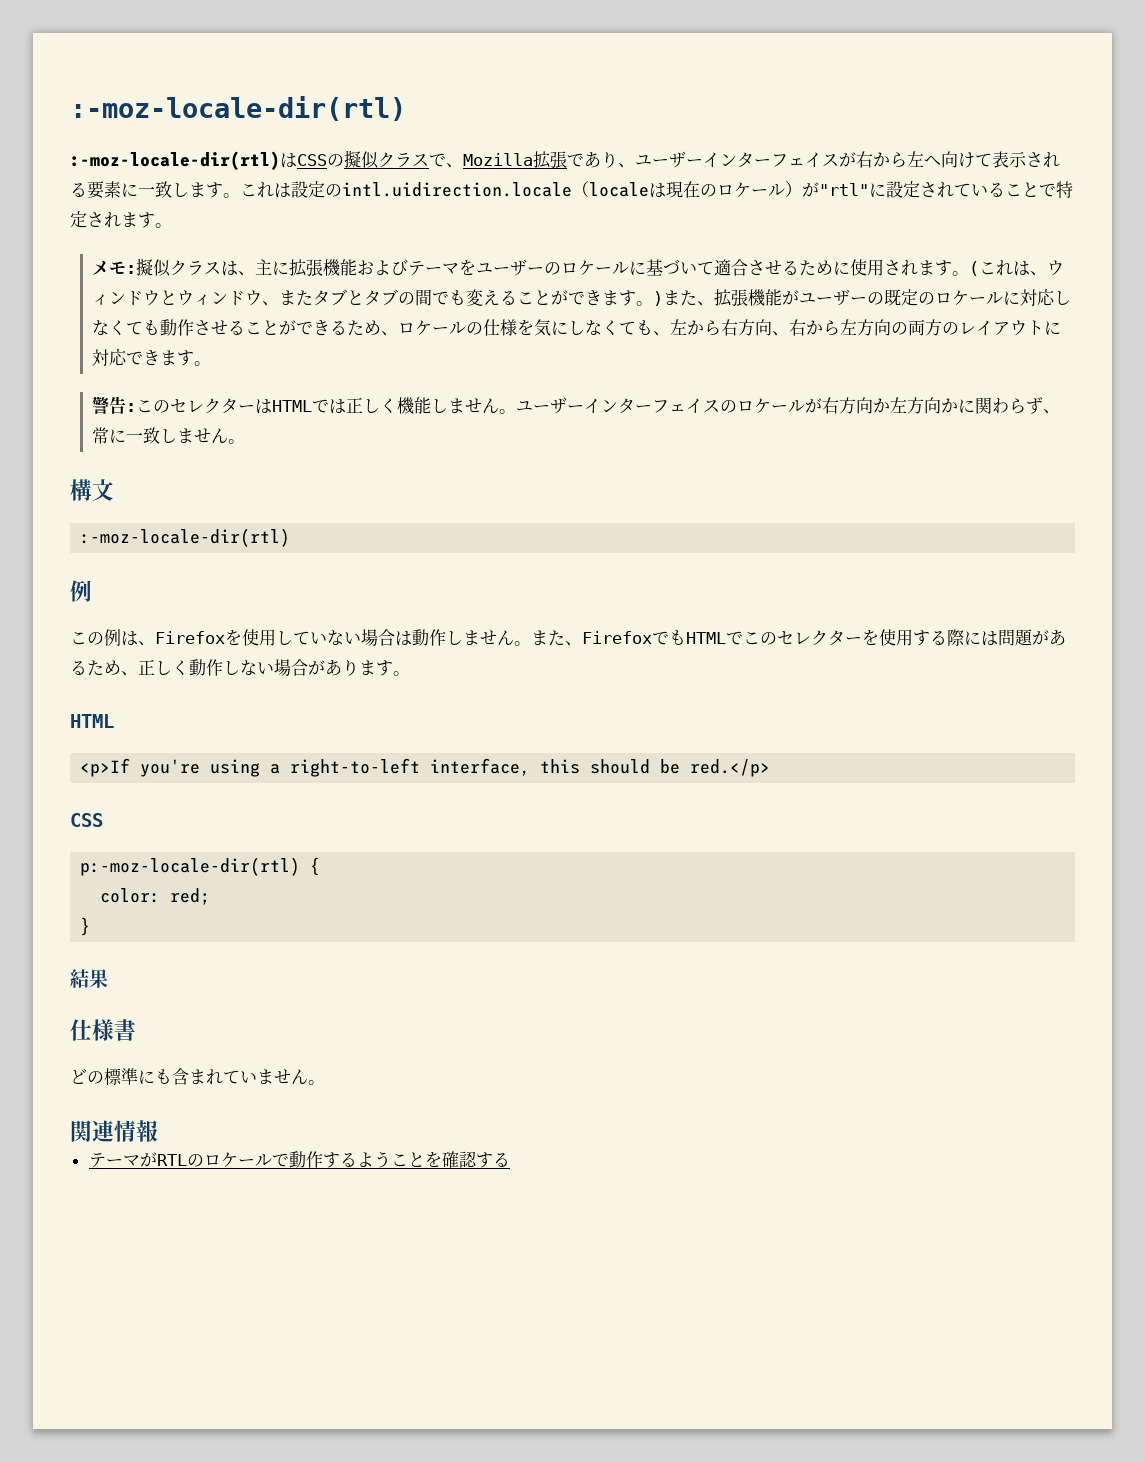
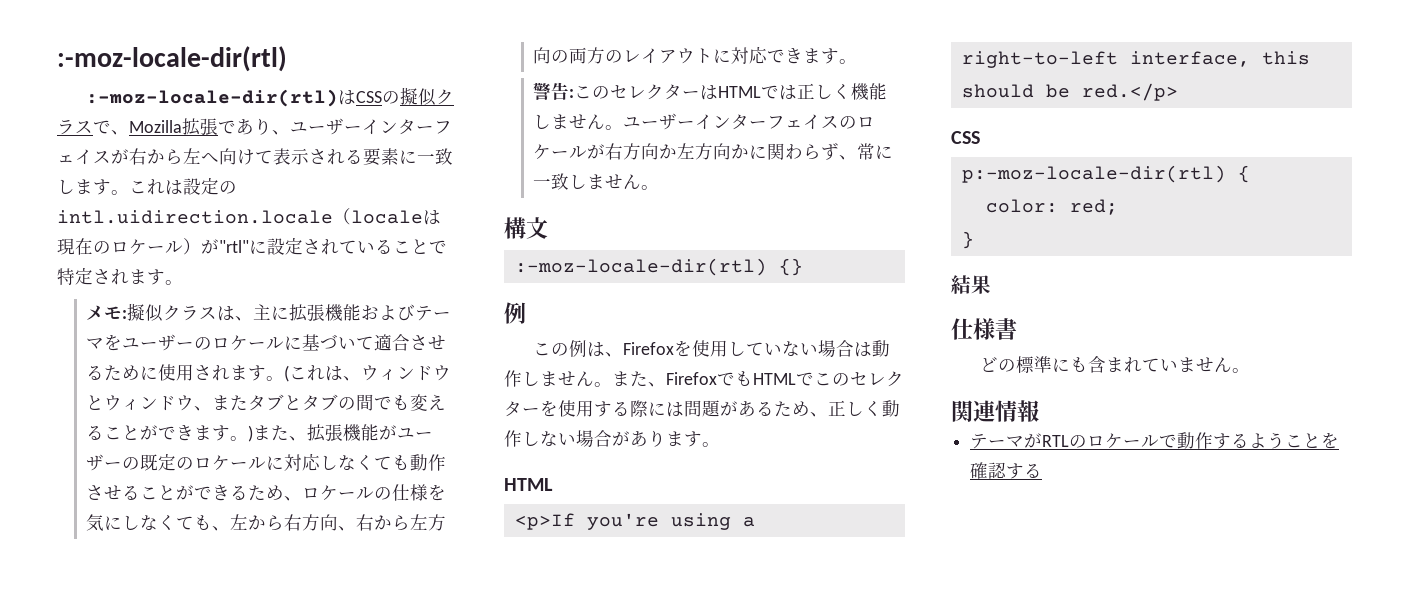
(291, 537) none -> [778,258,803,276] {}

